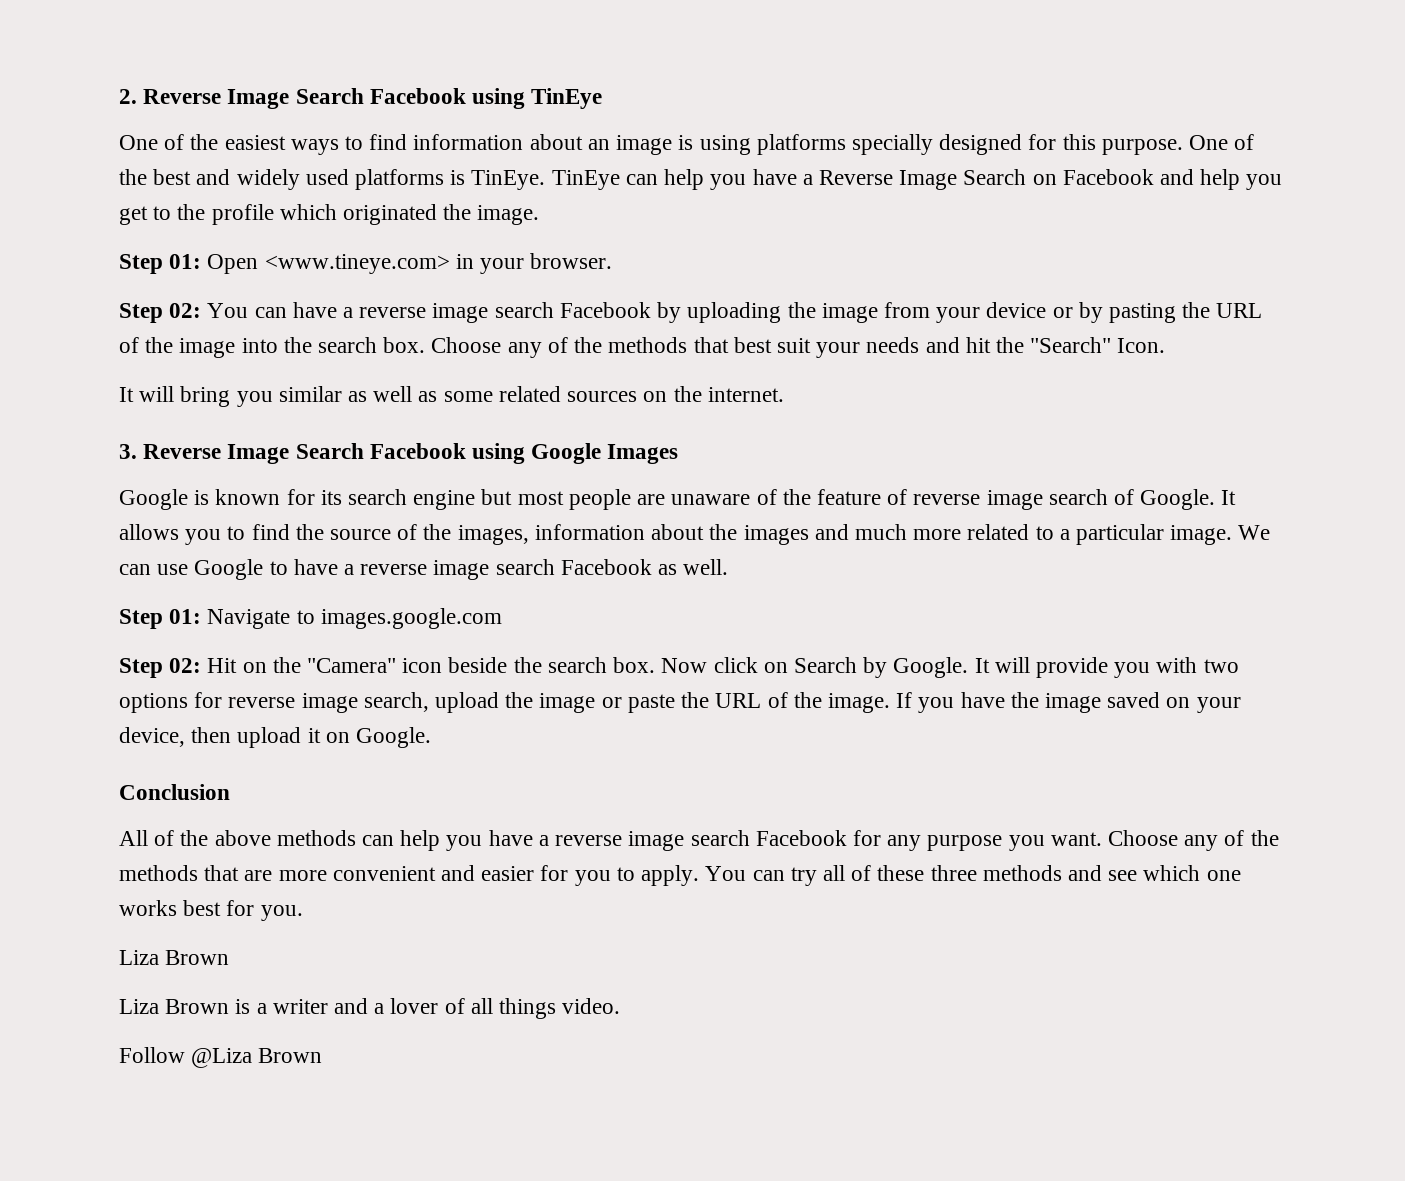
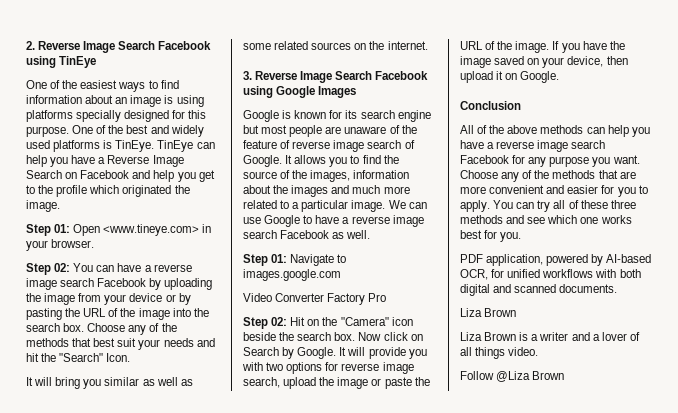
(502, 618) none -> [243,293,387,305] // Video Converter Factory Pro
(303, 913) none -> [460,254,652,266] [460,269,641,280] [460,284,618,296] // PDF application, powered by AI-based OCR, for unified workflows with both digital and scanned documents.

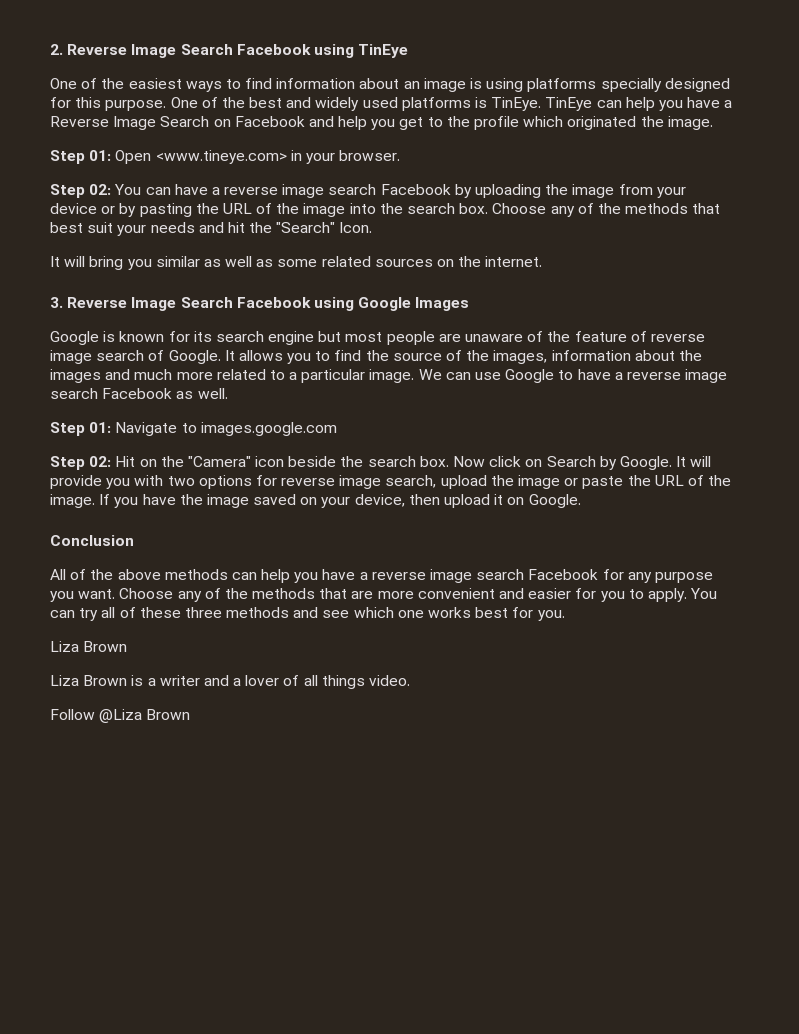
[243,293,387,305] // Video Converter Factory Pro -> (337, 429) none
[460,254,652,266] [460,269,641,280] [460,284,618,296] // PDF application, powered by AI-based OCR, for unified workflows with both digital and scanned documents. -> (565, 615) none

